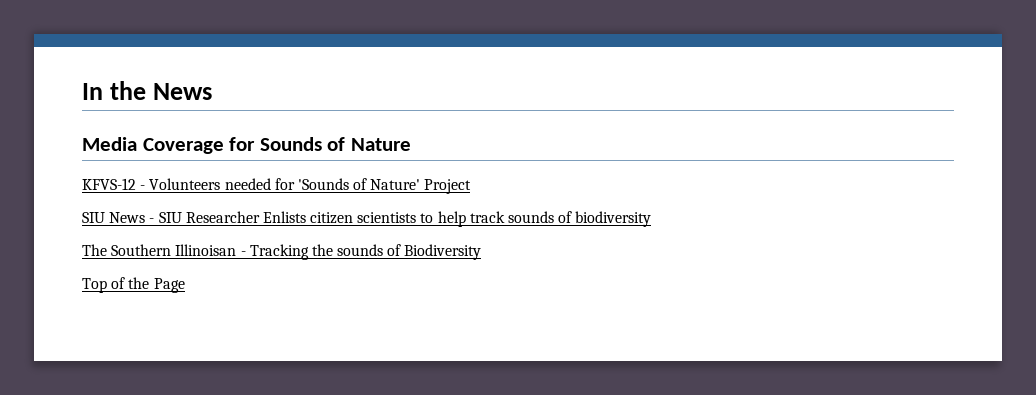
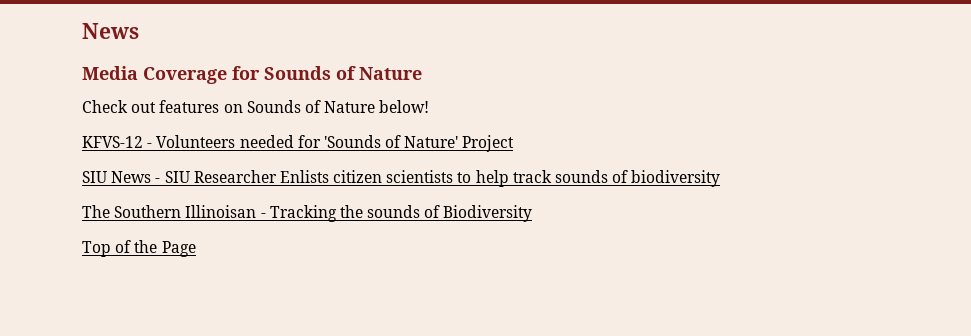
[82,81,146,100] In the -> (82, 31) none
(411, 144) none -> [82,100,430,113] // Check out features on Sounds of Nature below!

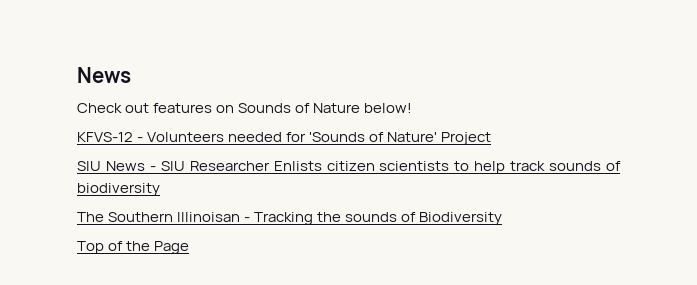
[82,23,139,39] [82,66,422,84] News // Media Coverage for Sounds of Nature -> [77,67,131,83] News

